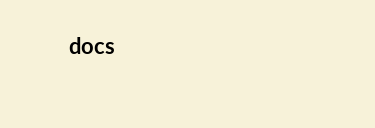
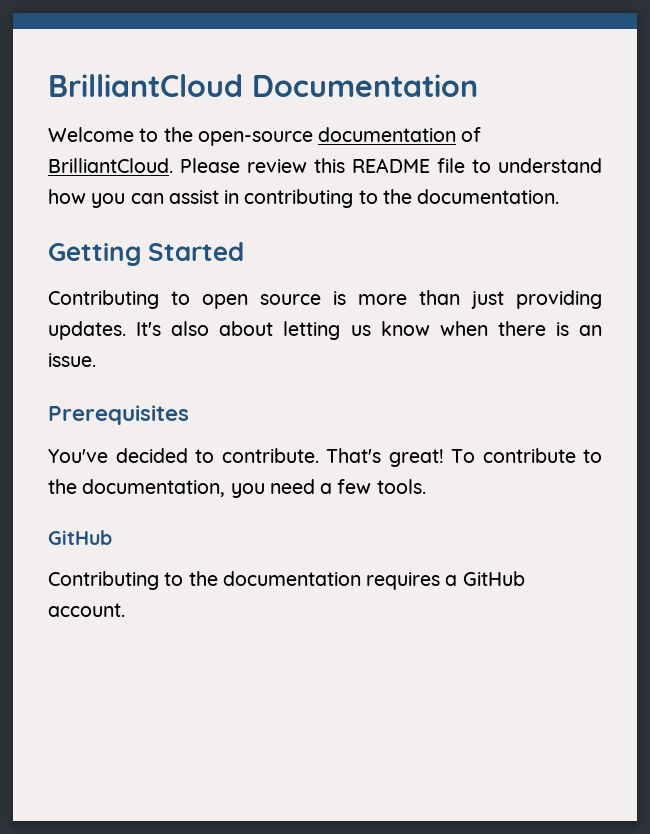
[69,37,115,54] docs -> [48,74,478,97] [48,127,482,146] [48,158,602,173] [48,189,560,208] [48,242,245,266] [48,290,602,309] [48,321,603,340] [48,353,96,367] [48,405,189,425] [48,448,602,467] [48,479,426,498] [48,530,112,545] [48,571,525,590] [48,603,125,617] BrilliantCloud Documentation // Welcome to the open-source documentation of BrilliantCloud. Please review this README file to understand how you can assist in contributing to the documentation. // Getting Started // Contributing to open source is more than just providing updates. It's also about letting us know when there is an issue. // Prerequisites // You've decided to contribute. That's great! To contribute to the documentation, you need a few tools. // GitHub // Contributing to the documentation requires a GitHub account.

